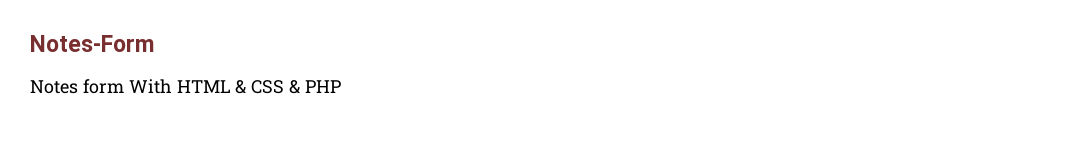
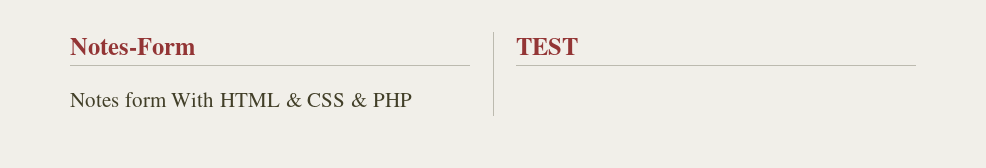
(342, 86) none -> [516,38,578,55] // TEST

